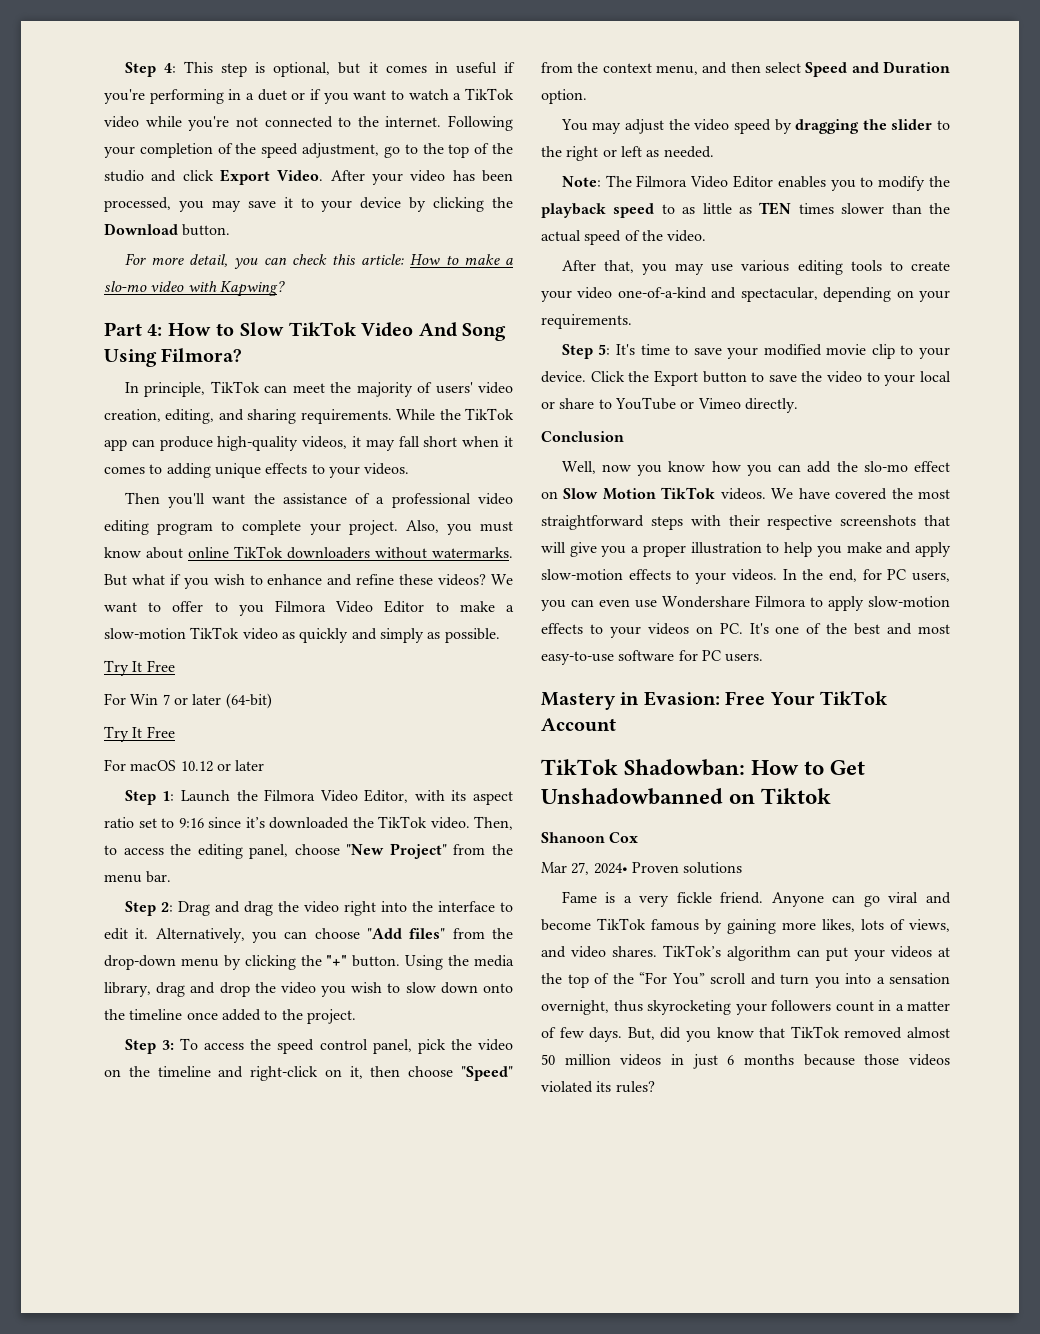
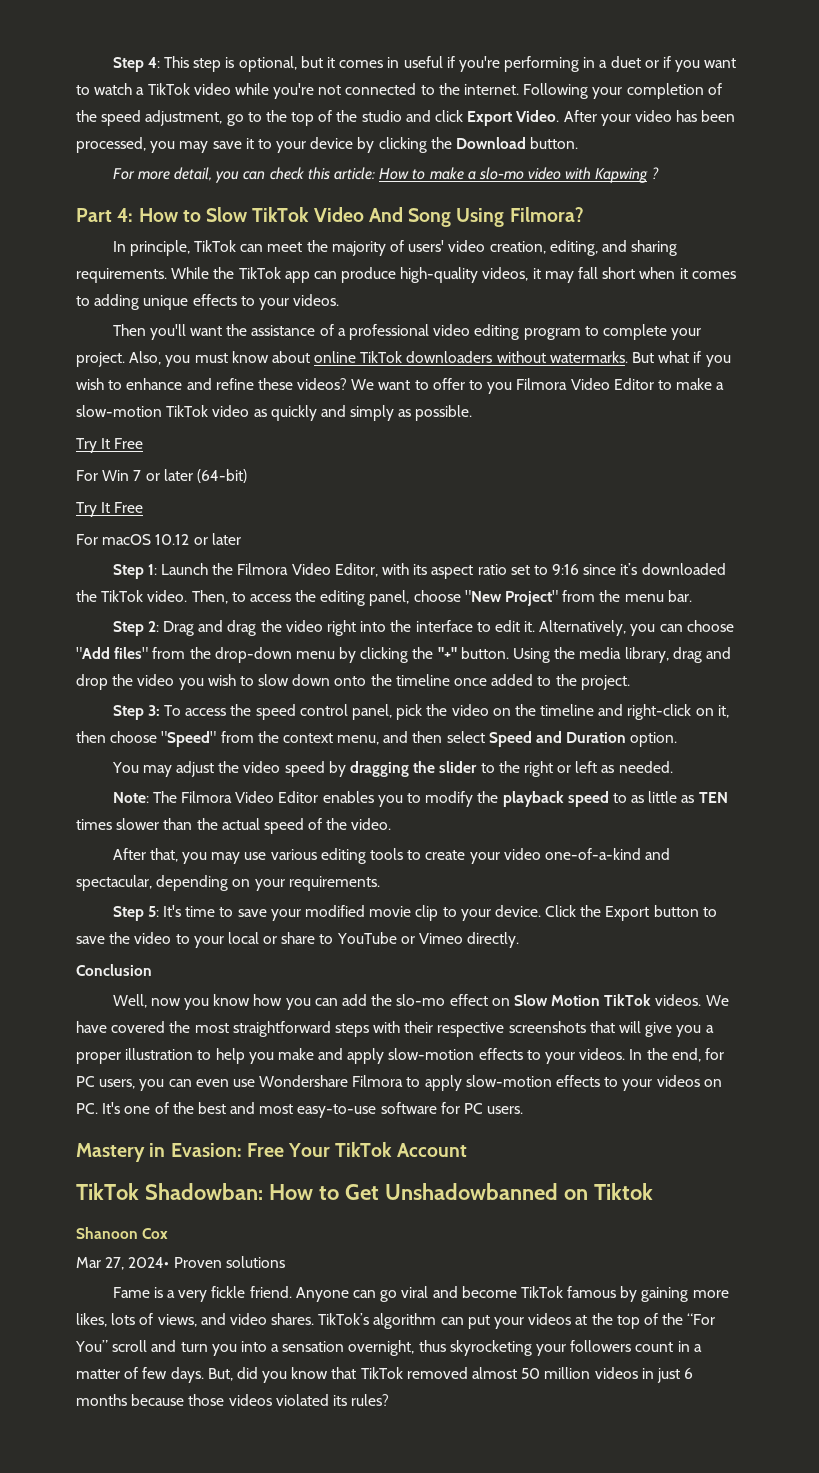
[219,281,285,297] Kapwing? -> [595,167,659,183] Kapwing ?

